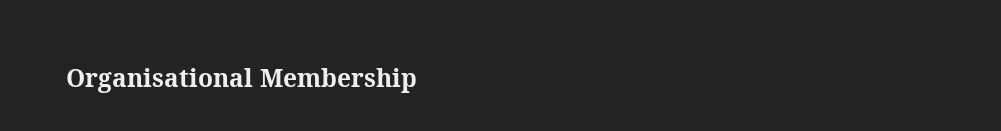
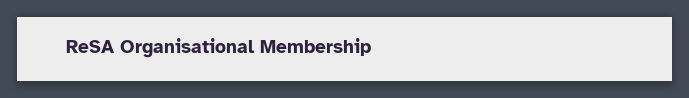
(66, 80) none -> [66,40,115,53] ReSA

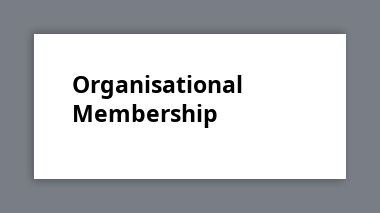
[66,40,115,53] ReSA -> (72, 87) none

